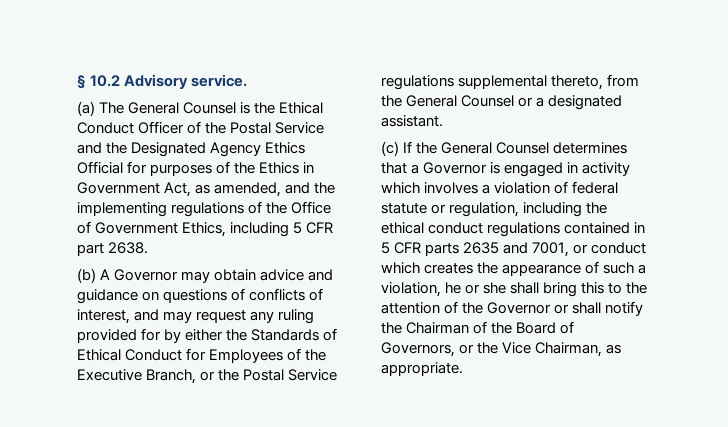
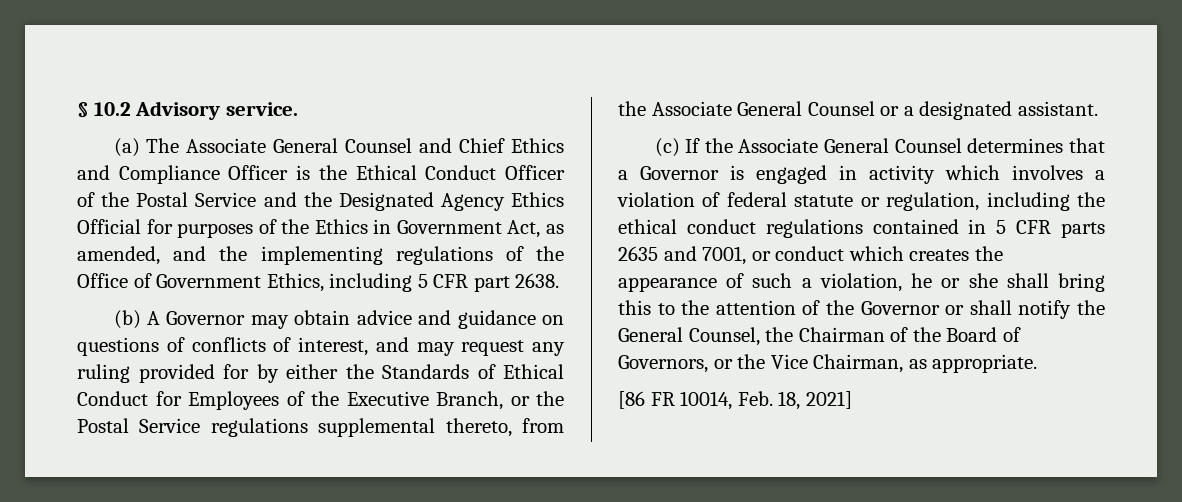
[128,102,237,114] General Counsel -> [186,138,564,153] [77,165,289,184] Associate General Counsel and Chief Ethics and Compliance Officer
(402, 101) none -> [651,101,732,116] Associate
(438, 148) none -> [738,138,819,153] Associate
(402, 328) none -> [618,327,794,346] General Counsel, the
(463, 369) none -> [618,391,852,410] // [86 FR 10014, Feb. 18, 2021]

